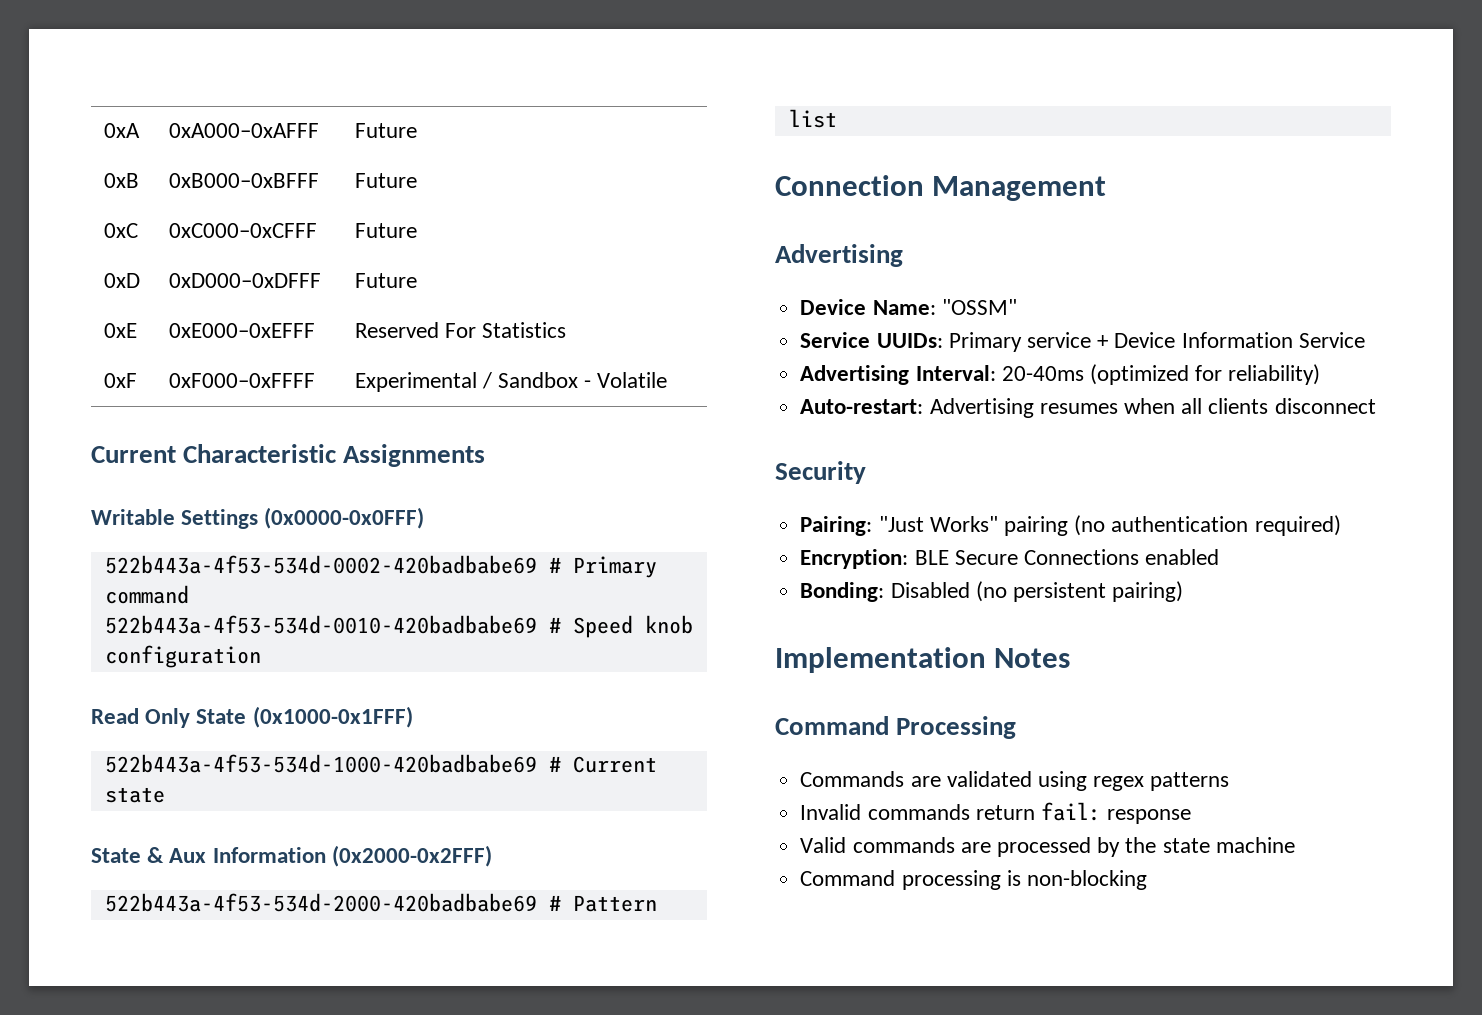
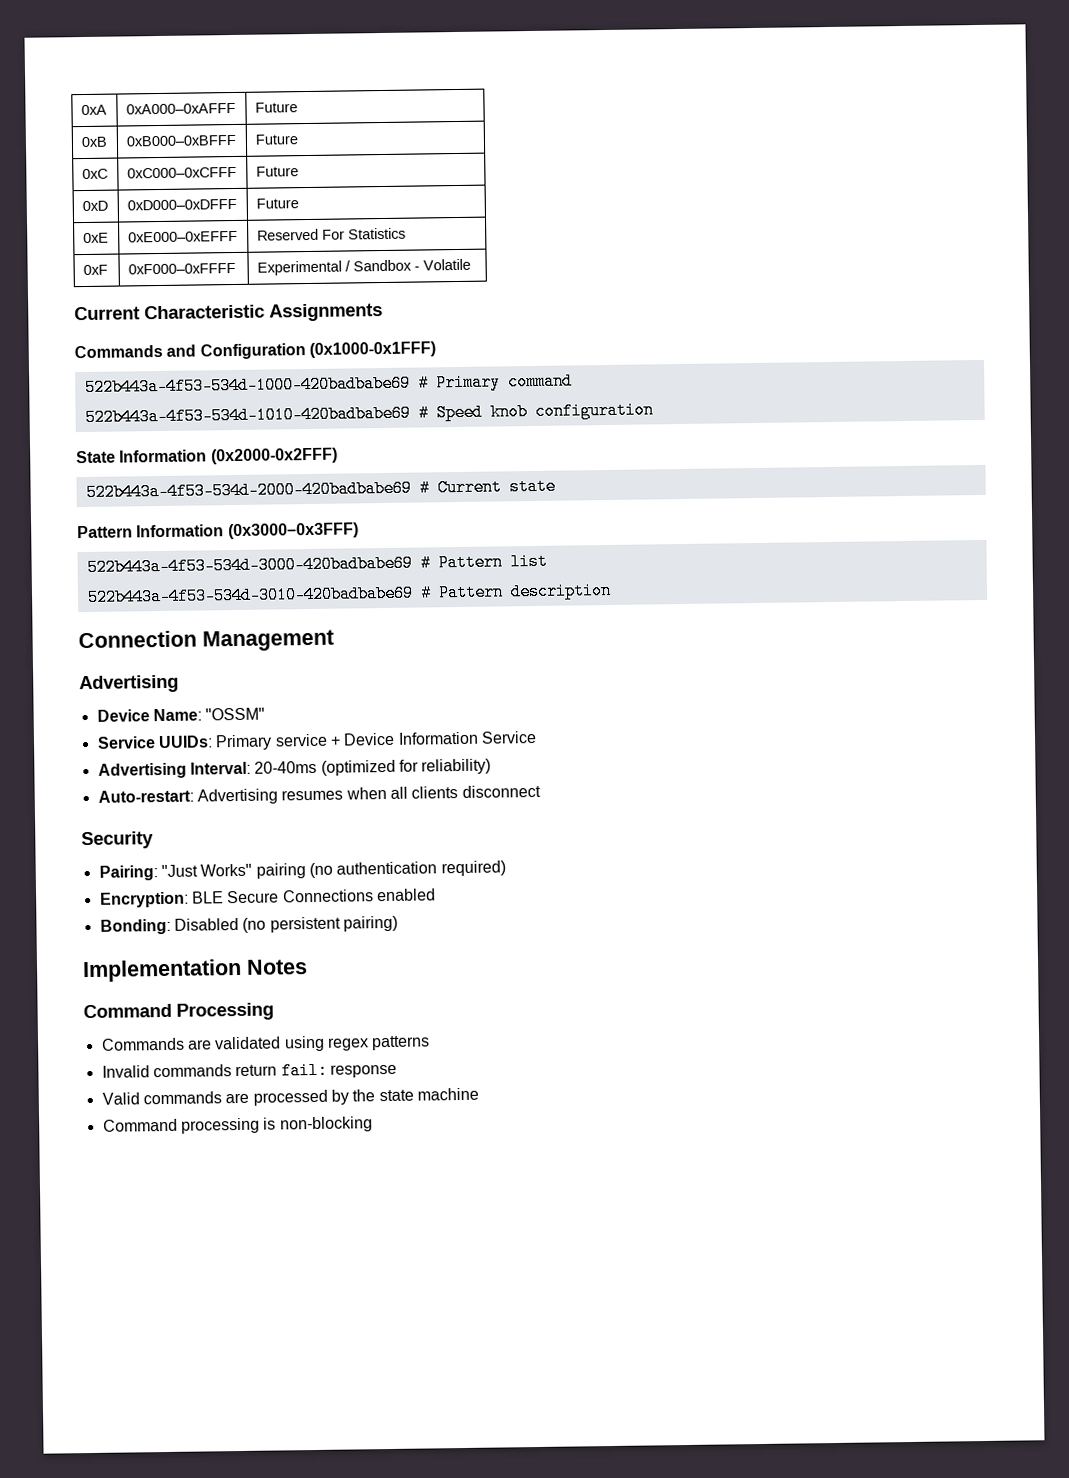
[91,507,425,529] [104,555,537,574] Writable Settings (0x0000-0x0FFF) // 522b443a-4f53-534d-0002-420badbabe69 -> [74,341,436,360] [84,374,411,397] Commands and Configuration (0x1000-0x1FFF) // 522b443a-4f53-534d-1000-420badbabe69
[104,615,537,634] 522b443a-4f53-534d-0010-420badbabe69 -> [84,404,411,427] 522b443a-4f53-534d-1010-420badbabe69
[91,706,413,728] [104,754,657,773] [104,787,165,803] [91,845,492,867] [104,893,657,912] [788,109,837,128] Read Only State (0x1000-0x1FFF) // 522b443a-4f53-534d-1000-420badbabe69 # Current state // State & Aux Information (0x2000-0x2FFF) // 522b443a-4f53-534d-2000-420badbabe69 # Pattern list -> [76,447,338,465] [85,477,556,502] [77,522,359,540] [86,552,548,577] [86,581,612,606] State Information (0x2000-0x2FFF) // 522b443a-4f53-534d-2000-420badbabe69 # Current state // Pattern Information (0x3000–0x3FFF) // 522b443a-4f53-534d-3000-420badbabe69 # Pattern list // 522b443a-4f53-534d-3010-420badbabe69 # Pattern description

